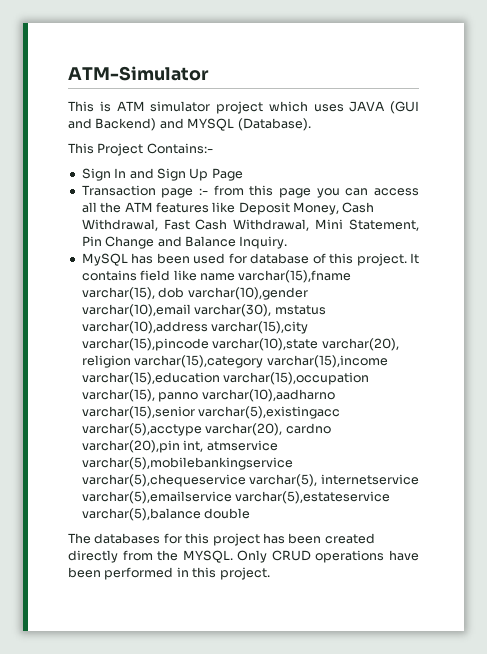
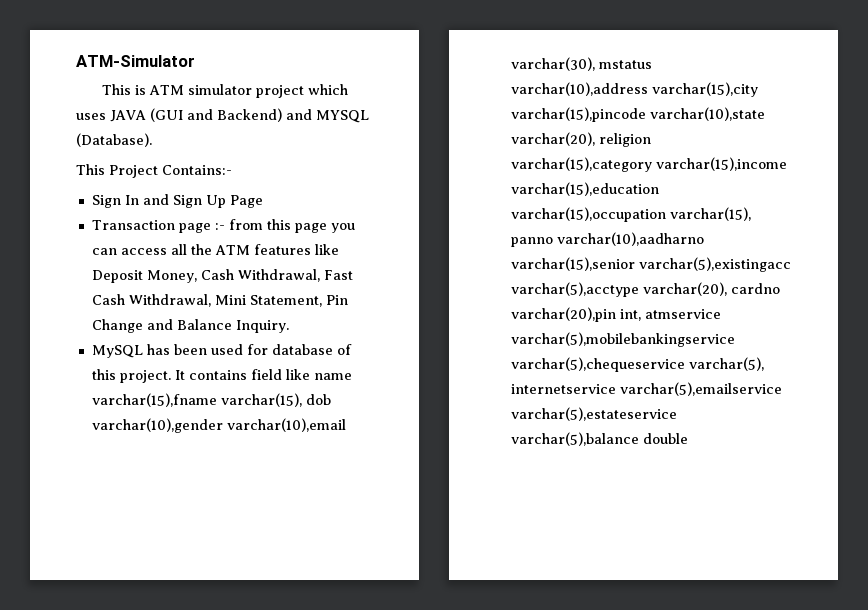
[68,533,375,546] [68,550,419,563] [68,567,270,580] // The databases for this project has been created directly from the MYSQL. Only CRUD operations have been performed in this project. -> (688, 438) none

